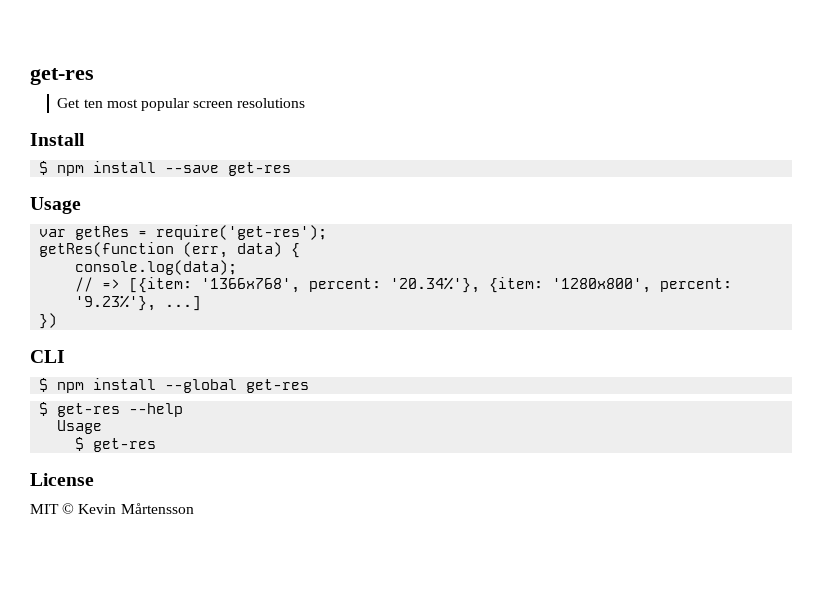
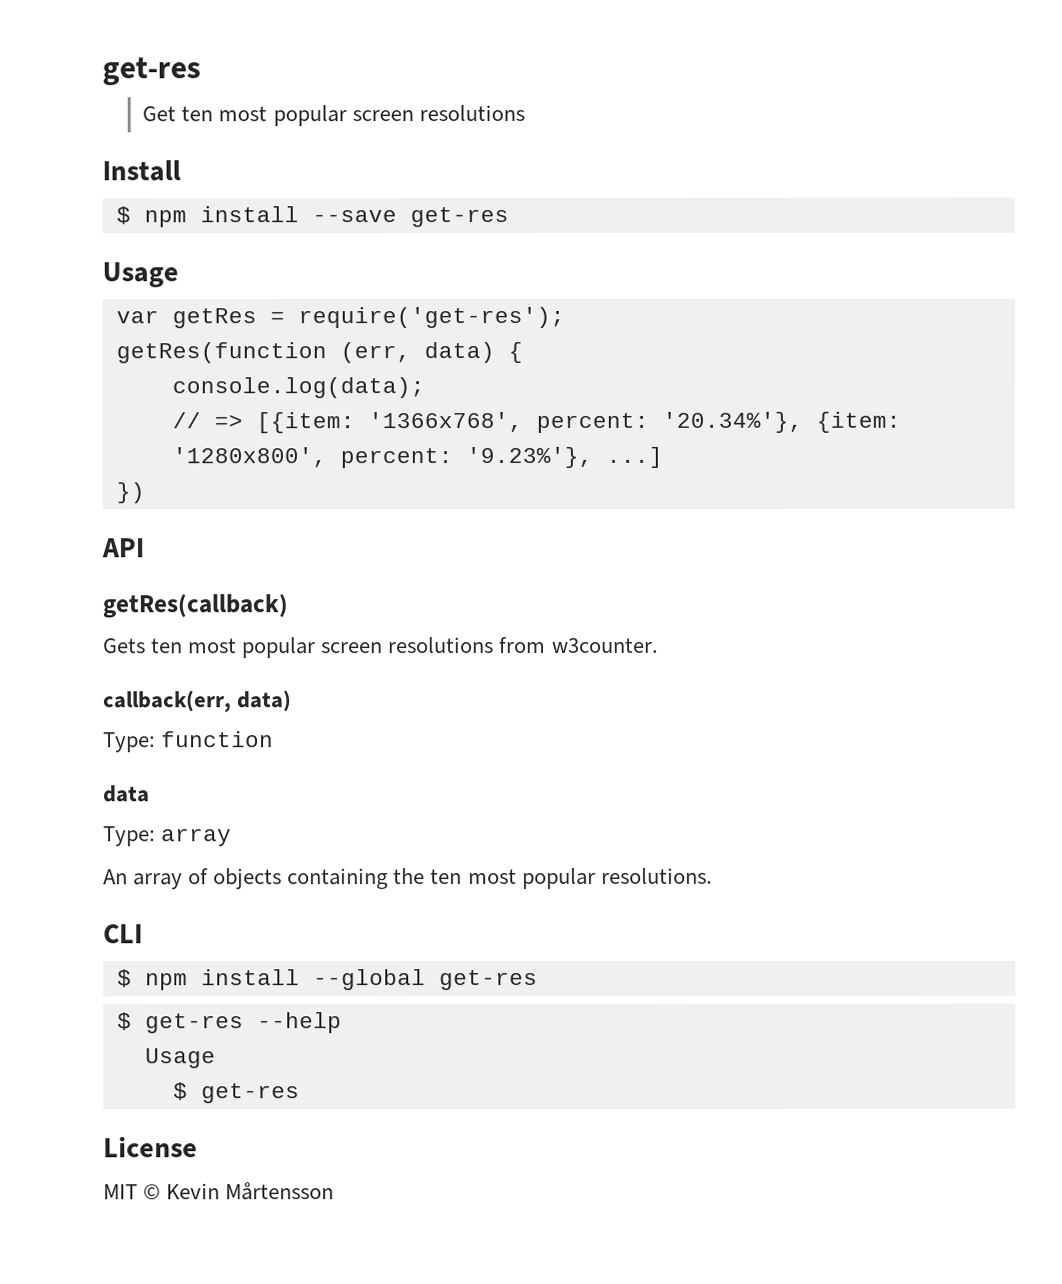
(58, 321) none -> [101,538,144,558] [102,594,288,619] [102,636,659,659] [103,690,293,713] [103,731,275,753] [103,785,150,803] [103,826,233,847] [103,867,713,890] // API // getRes(callback) // Gets ten most popular screen resolutions from w3counter. // callback(err, data) // Type: function // data // Type: array // An array of objects containing the ten most popular resolutions.

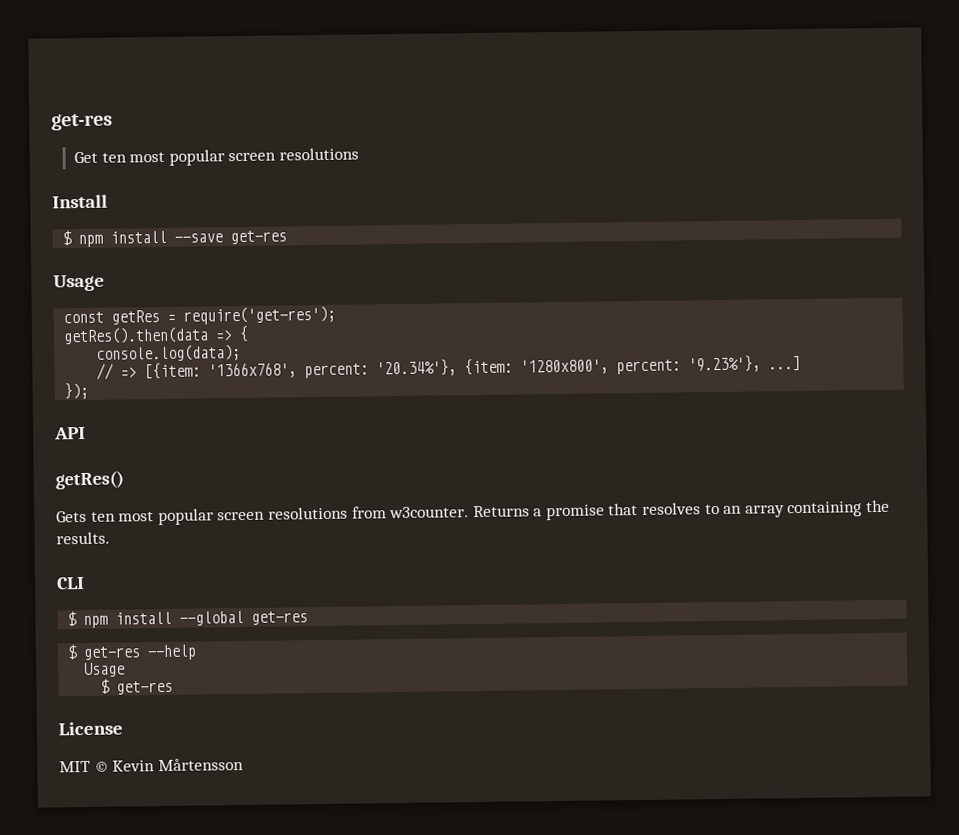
[115,310,159,324] var -> [63,311,105,324] const
[115,342,495,364] getRes(function (err, data) -> [63,326,234,345] getRes().then(data =>
[115,482,145,504] }) -> [64,382,90,400] });
[102,594,288,619] getRes(callback) -> [55,470,124,490] getRes()
[103,690,293,713] [103,731,275,753] [103,785,150,803] [103,826,233,847] [103,867,713,890] // callback(err, data) // Type: function // data // Type: array // An array of objects containing the ten most popular resolutions. -> [472,499,891,521] [56,531,110,545] Returns a promise that resolves to an array containing the results.

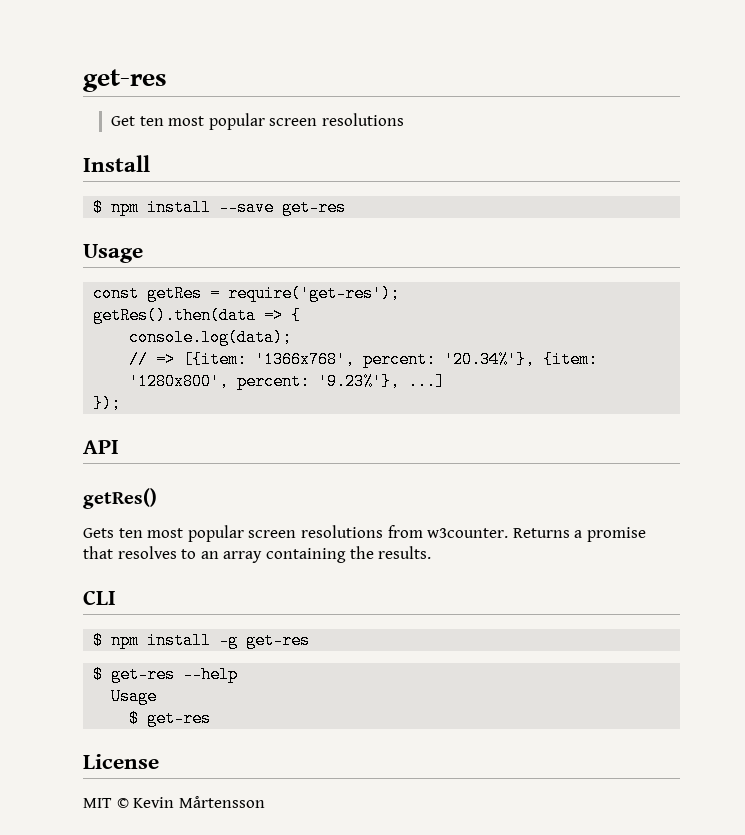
[179,610,245,626] --global -> [219,632,239,649] -g

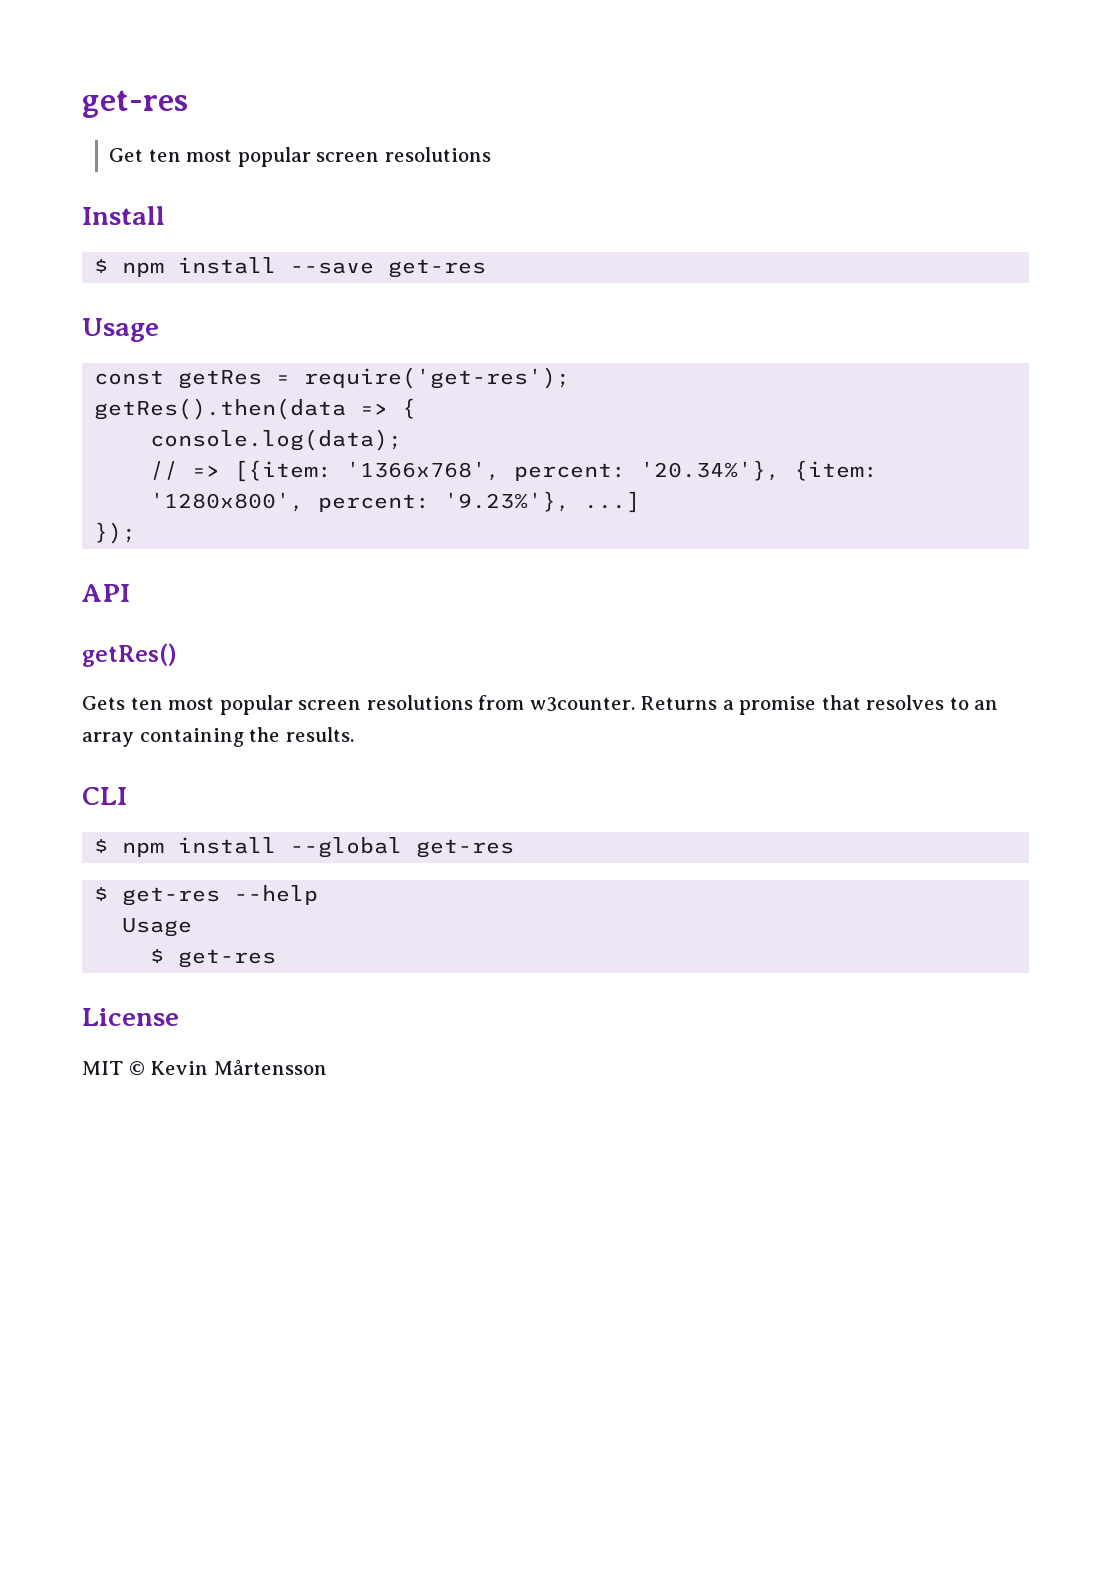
[219,632,239,649] -g -> [290,837,403,858] --global

